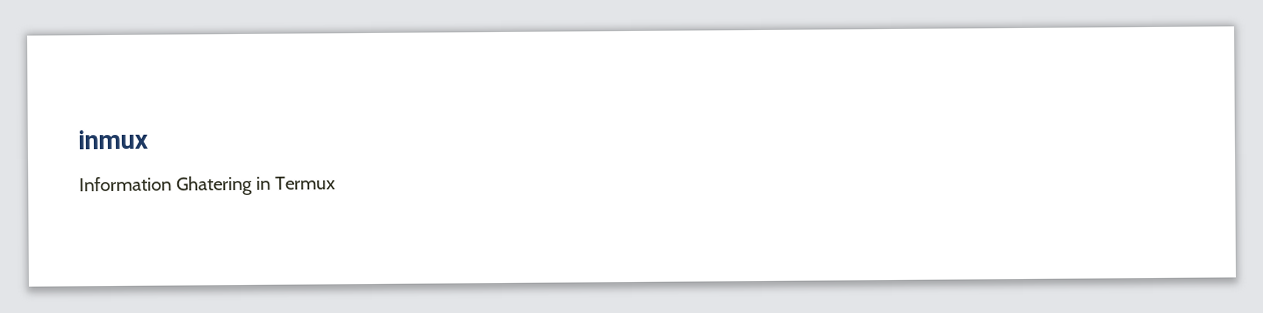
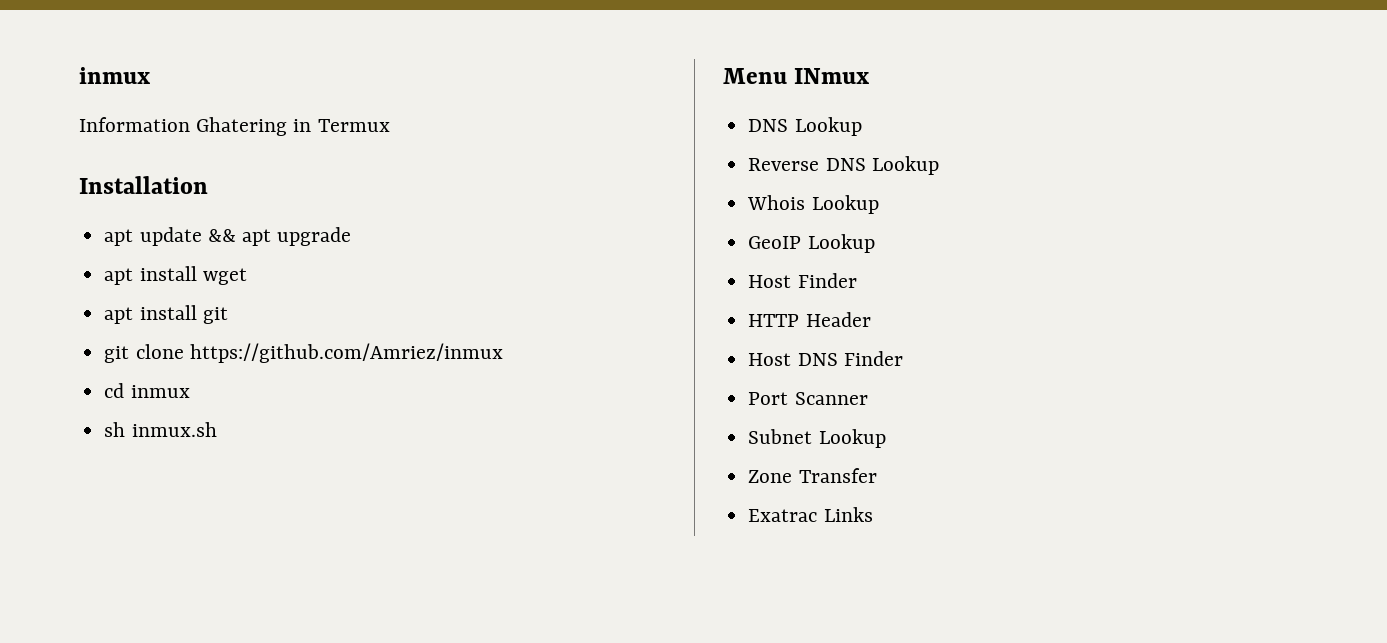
(336, 183) none -> [79,176,208,194] [104,227,352,246] [104,266,247,285] [104,305,228,324] [104,343,503,363] [104,383,190,398] [104,422,217,437] [723,68,870,84] [748,117,862,136] [748,156,939,175] [747,195,879,214] [748,234,875,253] [748,273,857,288] [748,312,871,327] [748,351,903,366] [748,392,868,405] [748,429,886,448] [748,468,877,483] [748,507,873,522] // Installation // apt update && apt upgrade // apt install wget // apt install git // git clone https://github.com/Amriez/inmux // cd inmux // sh inmux.sh // Menu INmux // DNS Lookup // Reverse DNS Lookup // Whois Lookup // GeoIP Lookup // Host Finder // HTTP Header // Host DNS Finder // Port Scanner // Subnet Lookup // Zone Transfer // Exatrac Links

